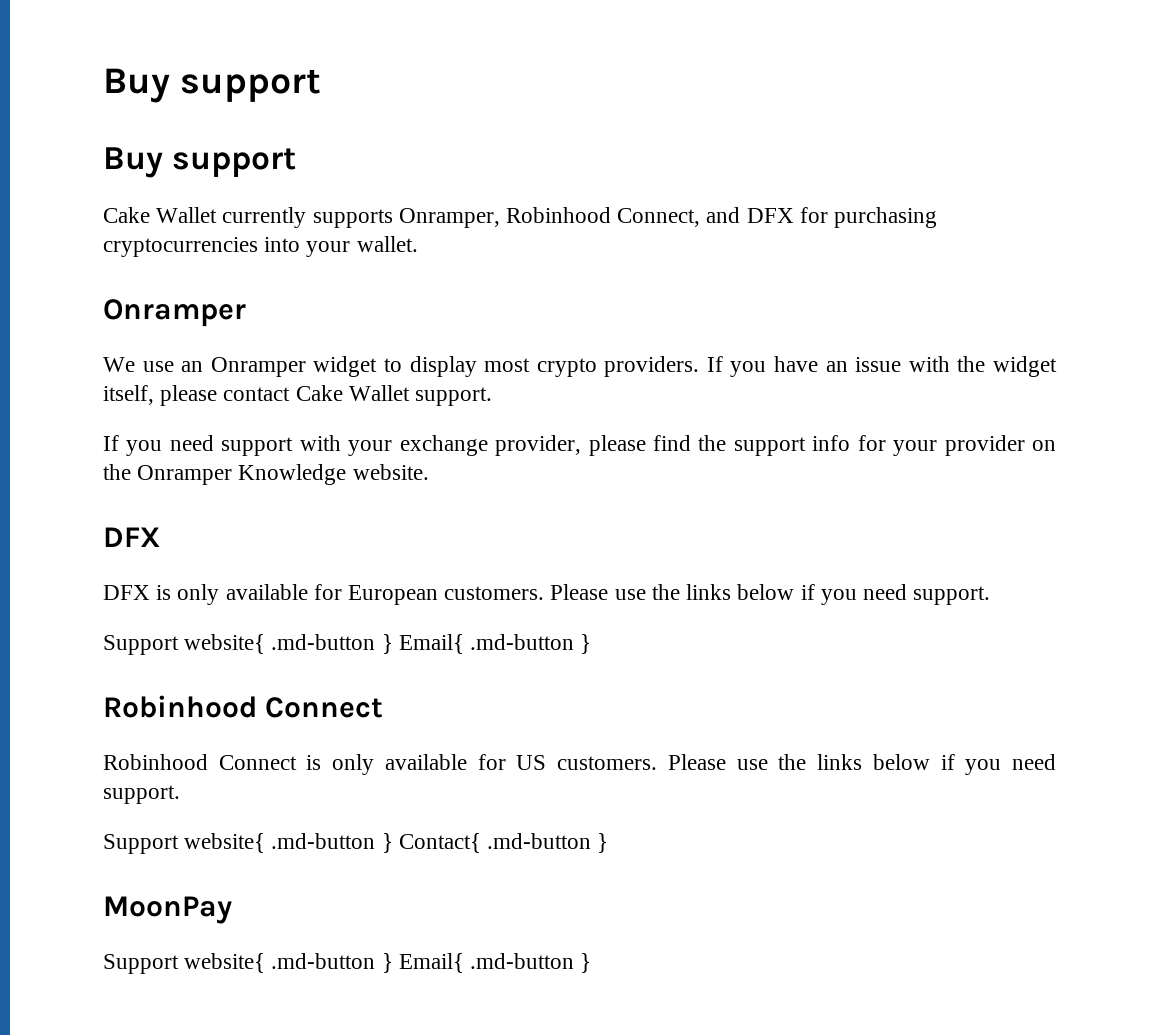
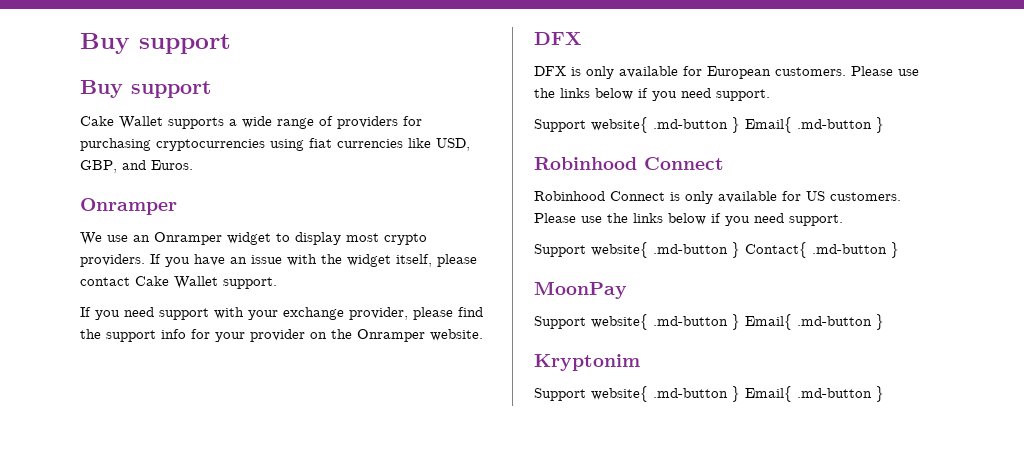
[222,207,938,228] [103,236,418,257] currently supports Onramper, Robinhood Connect, and DFX for purchasing cryptocurrencies into your wallet. -> [168,116,422,129] [80,138,470,151] [80,160,193,173] supports a wide range of providers for purchasing cryptocurrencies using fiat currencies like USD, GBP, and Euros.
[238,464,347,485] Knowledge -> (425, 335) none
(592, 963) none -> [534,354,640,371] [534,386,884,402] // Kryptonim // Support website{ .md-button } Email{ .md-button }

